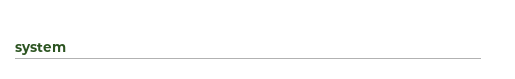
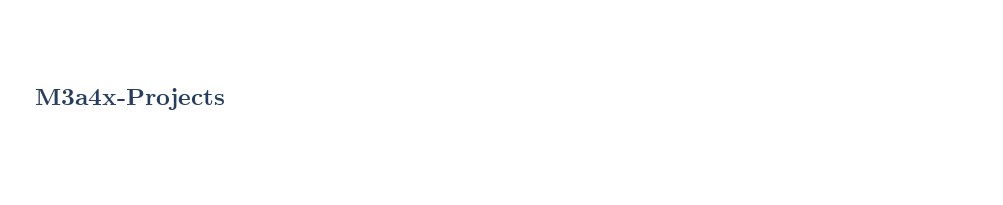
[15,43,66,55] system -> [35,88,225,110] M3a4x-Projects

